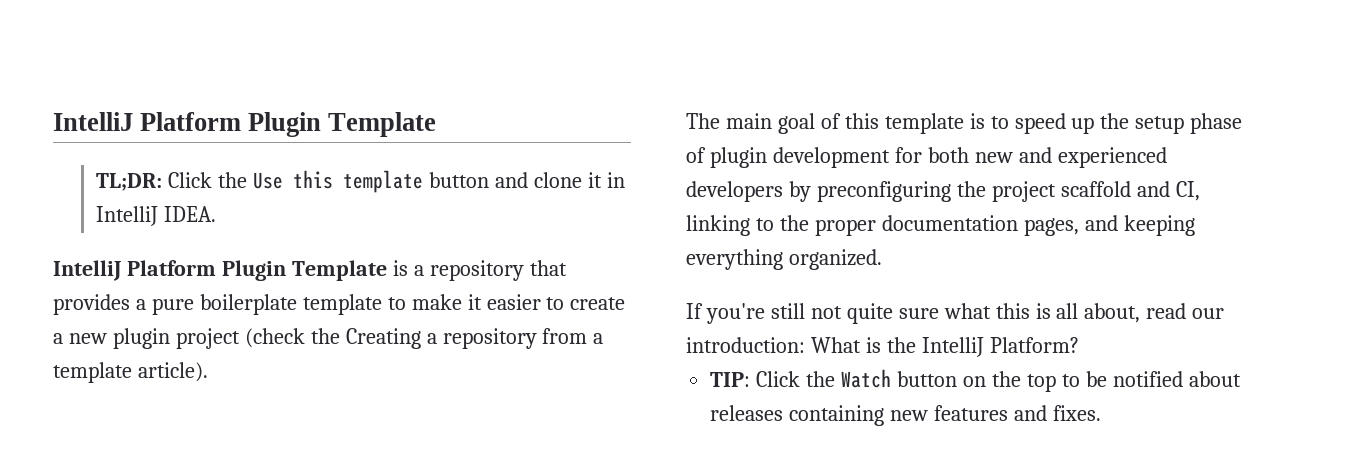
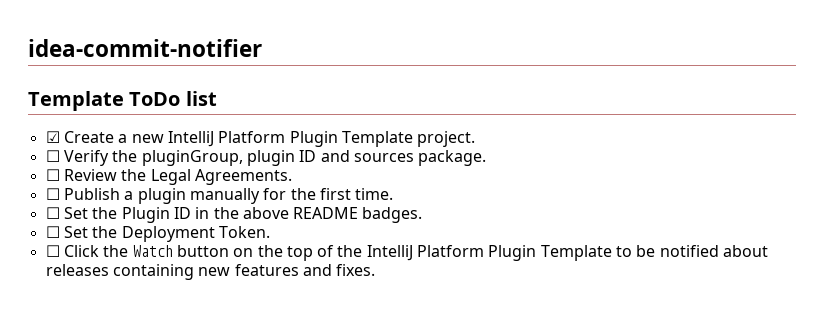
[53,112,437,137] [96,170,625,193] [96,206,217,226] [53,260,567,281] [53,294,626,315] [53,328,604,349] [53,362,208,383] [686,113,1243,134] [686,147,1167,168] [686,181,1200,202] [686,215,1195,236] [686,249,882,270] [686,303,1225,324] [686,337,1079,357] [710,372,751,387] IntelliJ Platform Plugin Template // TL;DR: Click the Use this template button and clone it in IntelliJ IDEA. // IntelliJ Platform Plugin Template is a repository that provides a pure boilerplate template to make it easier to create a new plugin project (check the Creating a repository from a template article). // The main goal of this template is to speed up the setup phase of plugin development for both new and experienced developers by preconfiguring the project scaffold and CI, linking to the proper documentation pages, and keeping everything organized. // If you're still not quite sure what this is all about, read our introduction: What is the IntelliJ Platform? // TIP: -> [28,39,262,57] [28,91,217,111] [45,131,476,147] [45,150,487,166] [45,169,292,185] [45,188,394,204] [45,207,423,223] [45,226,270,242] [45,245,60,257] idea-commit-notifier // Template ToDo list // ☑ Create a new IntelliJ Platform Plugin Template project. // ☐ Verify the pluginGroup, plugin ID and sources package. // ☐ Review the Legal Agreements. // ☐ Publish a plugin manually for the first time. // ☐ Set the Plugin ID in the above README badges. // ☐ Set the Deployment Token. // ☐
(1056, 383) none -> [317,245,612,261] of the IntelliJ Platform Plugin Template

